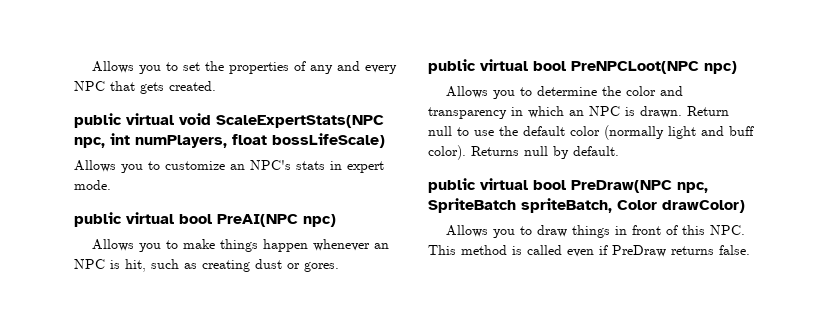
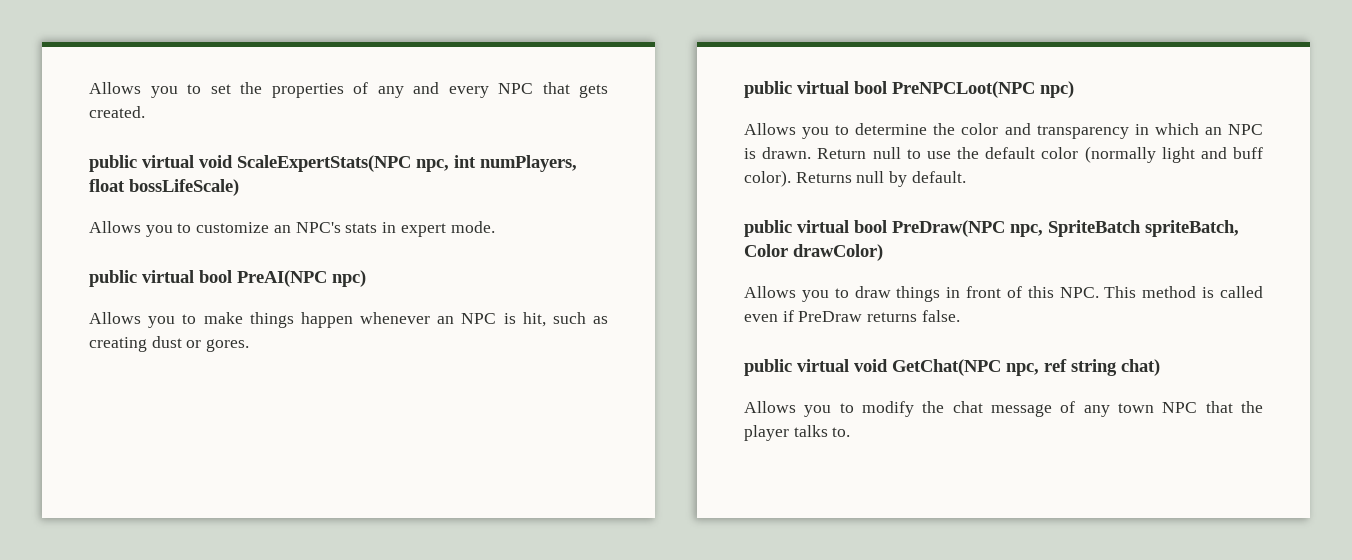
(750, 250) none -> [744,359,1160,376] [744,401,1263,417] [744,425,851,441] // public virtual void GetChat(NPC npc, ref string chat) // Allows you to modify the chat message of any town NPC that the player talks to.

